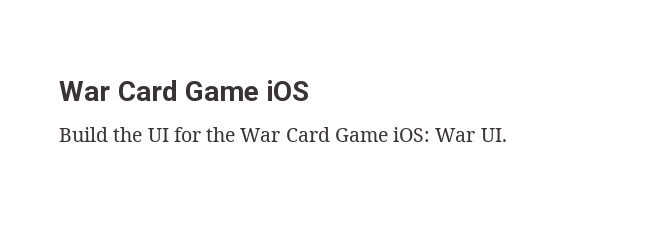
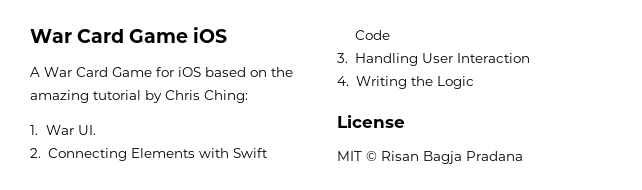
[59,127,507,142] Build the UI for the War Card Game iOS: War UI. -> [30,67,293,77] [30,90,248,103] [30,125,97,135] [30,148,268,161] [354,30,390,40] [337,53,530,66] [337,76,474,89] [337,115,405,128] [337,151,523,164] A War Card Game for iOS based on the amazing tutorial by Chris Ching: // 1. War UI. // 2. Connecting Elements with Swift Code // 3. Handling User Interaction // 4. Writing the Logic // License // MIT © Risan Bagja Pradana

